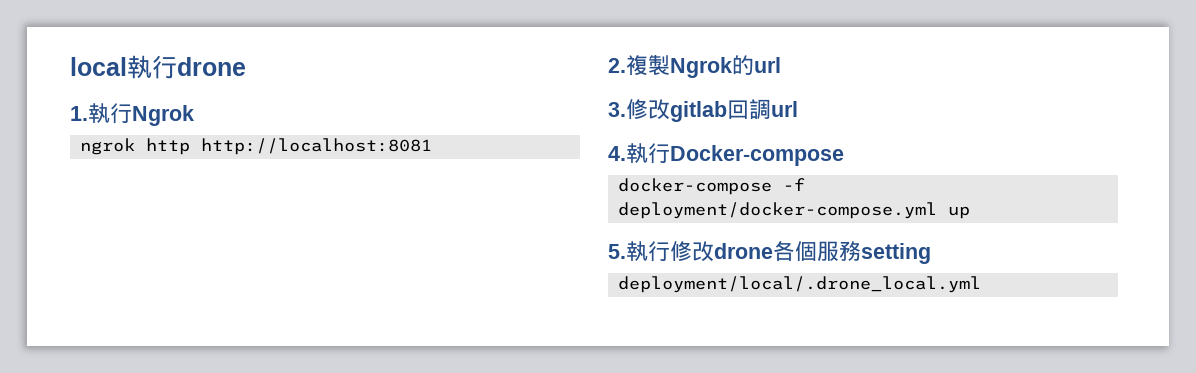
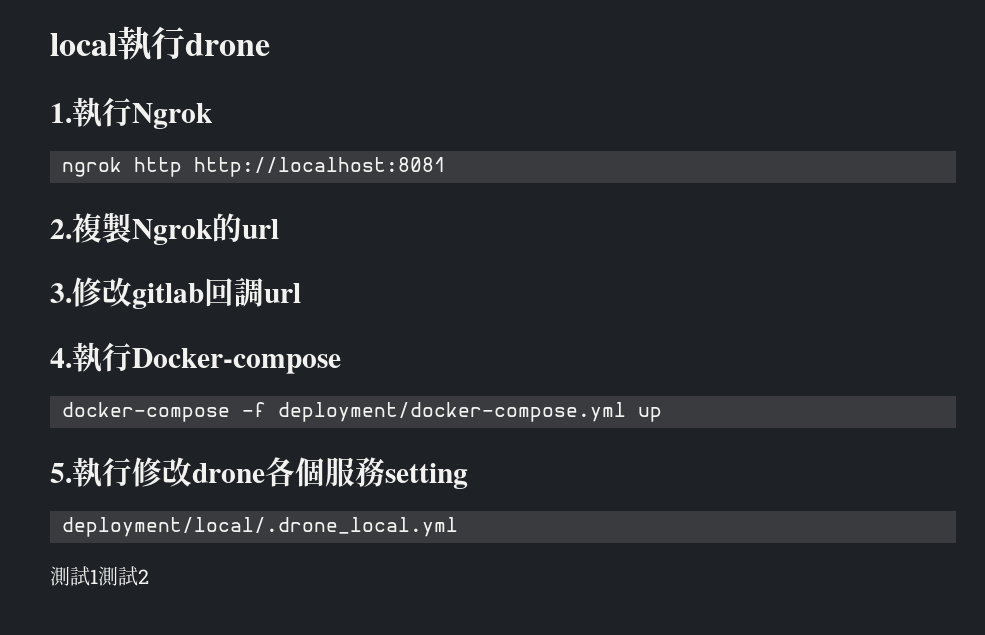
(981, 284) none -> [50,566,149,586] // 測試1測試2

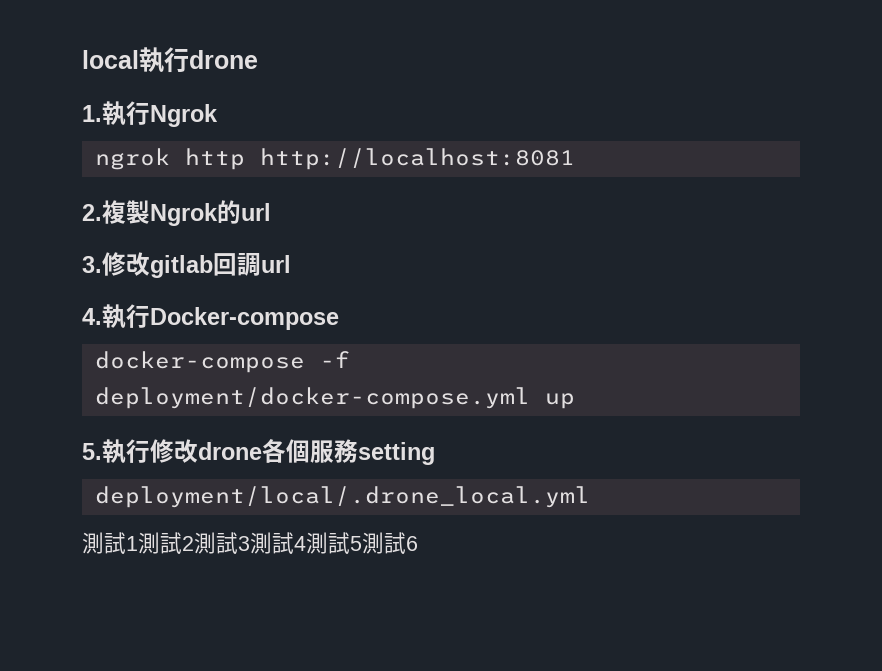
(149, 576) none -> [194,532,418,555] 測試3測試4測試5測試6

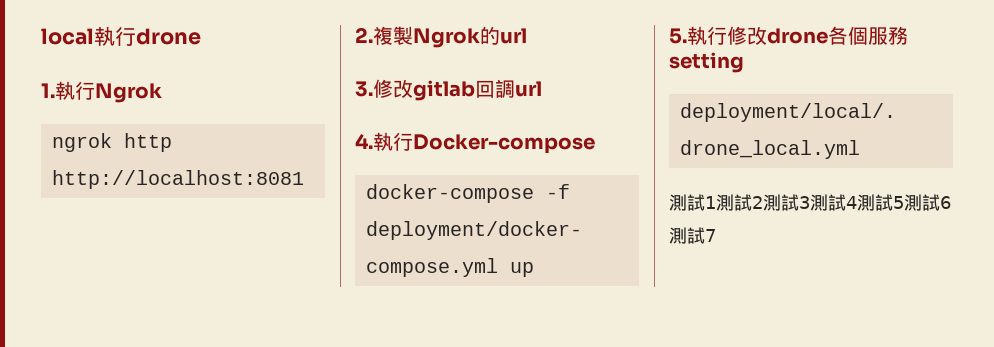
(418, 543) none -> [669,227,716,244] 測試7

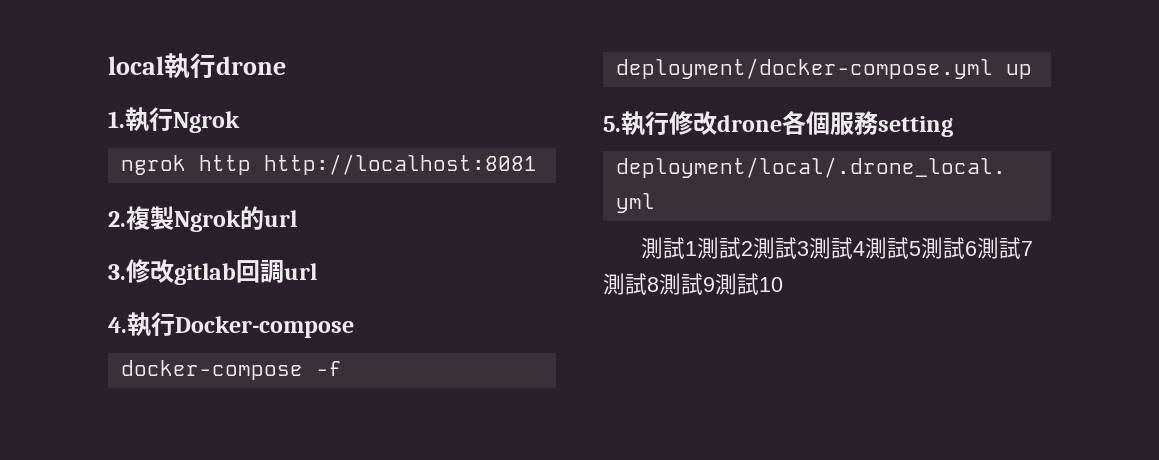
(716, 235) none -> [603,273,783,296] 測試8測試9測試10

